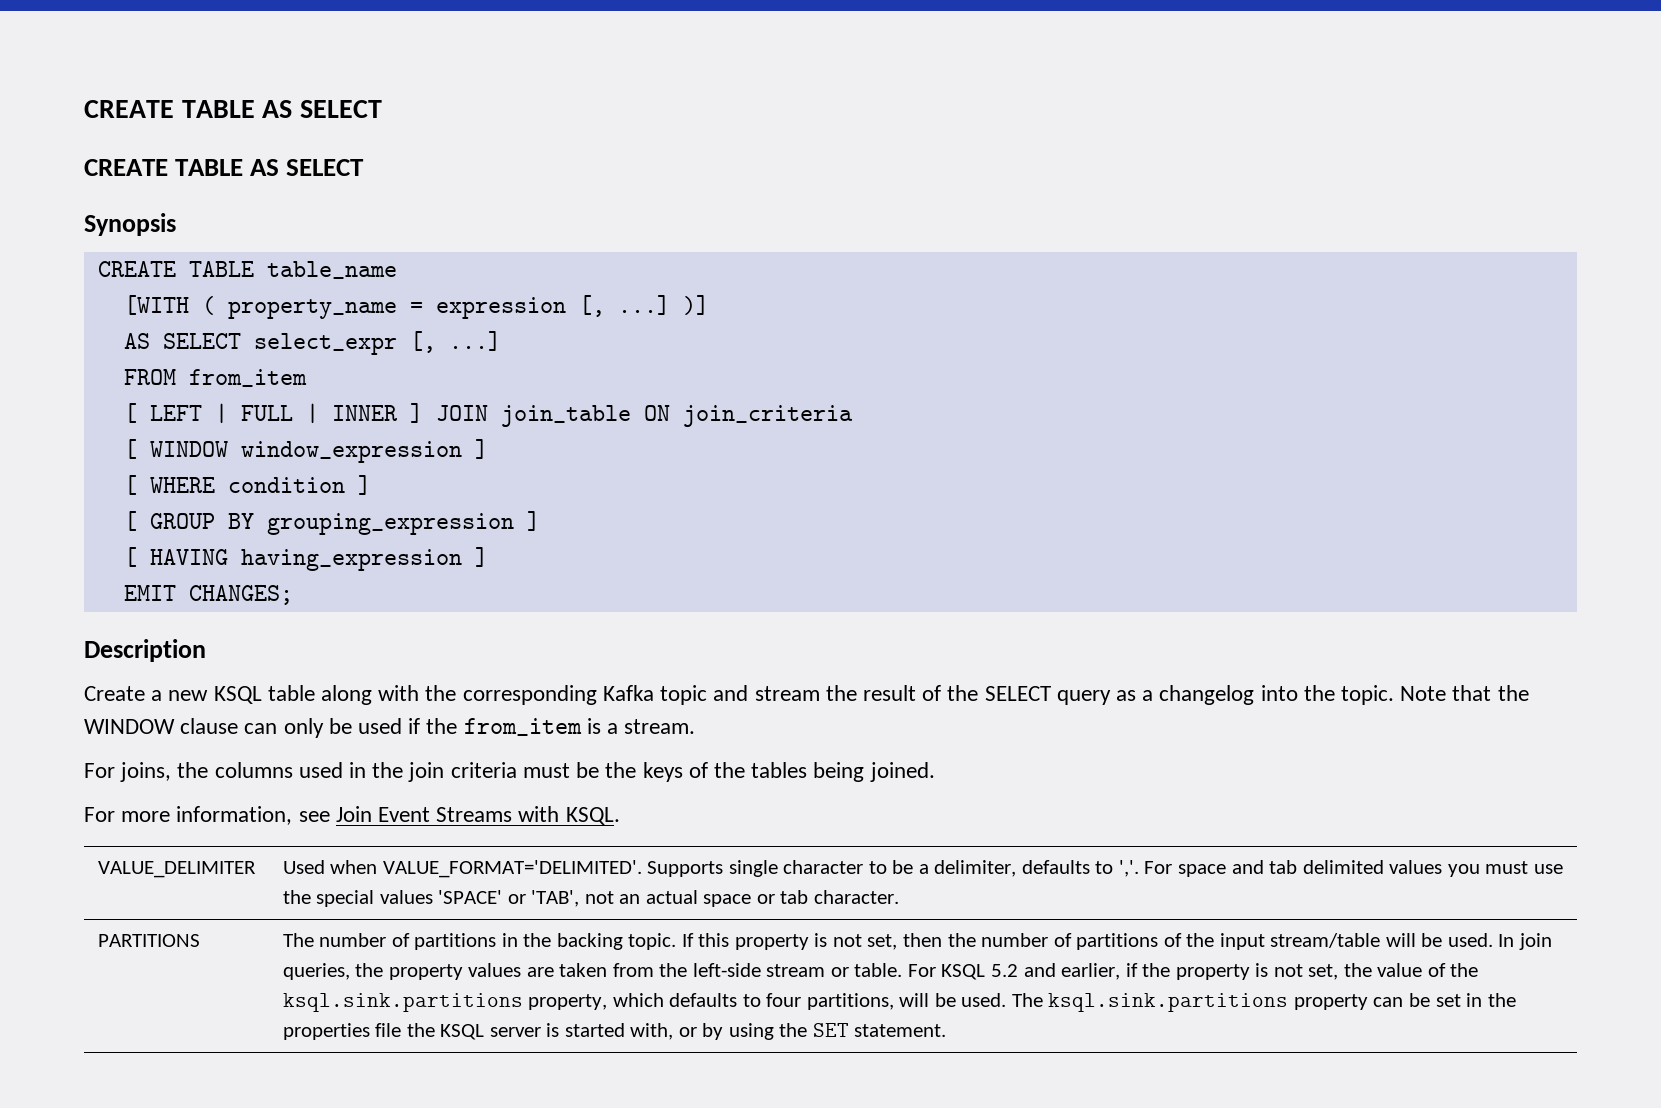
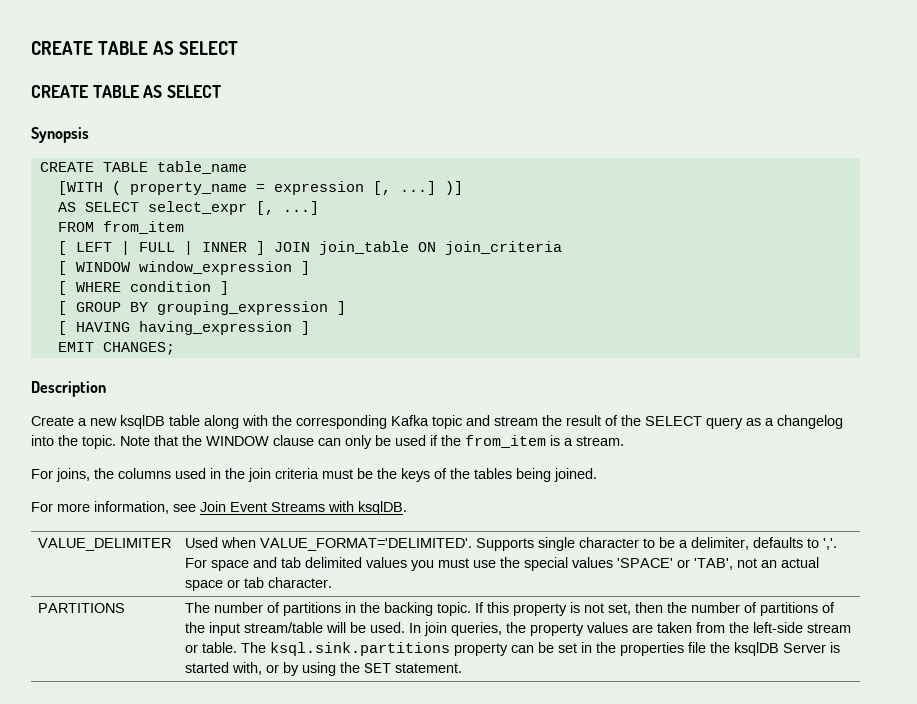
[213,686,262,704] KSQL -> [120,415,165,429] ksqlDB
[565,807,620,825] KSQL. -> [358,501,407,515] ksqlDB.
[907,963,1479,980] [282,993,1007,1012] For KSQL 5.2 and earlier, if the property is not set, the value of the ksql.sink.partitions property, which defaults to four partitions, will be used. -> (237, 647) none
[440,1024,541,1040] KSQL server -> [733,642,826,656] ksqlDB Server

